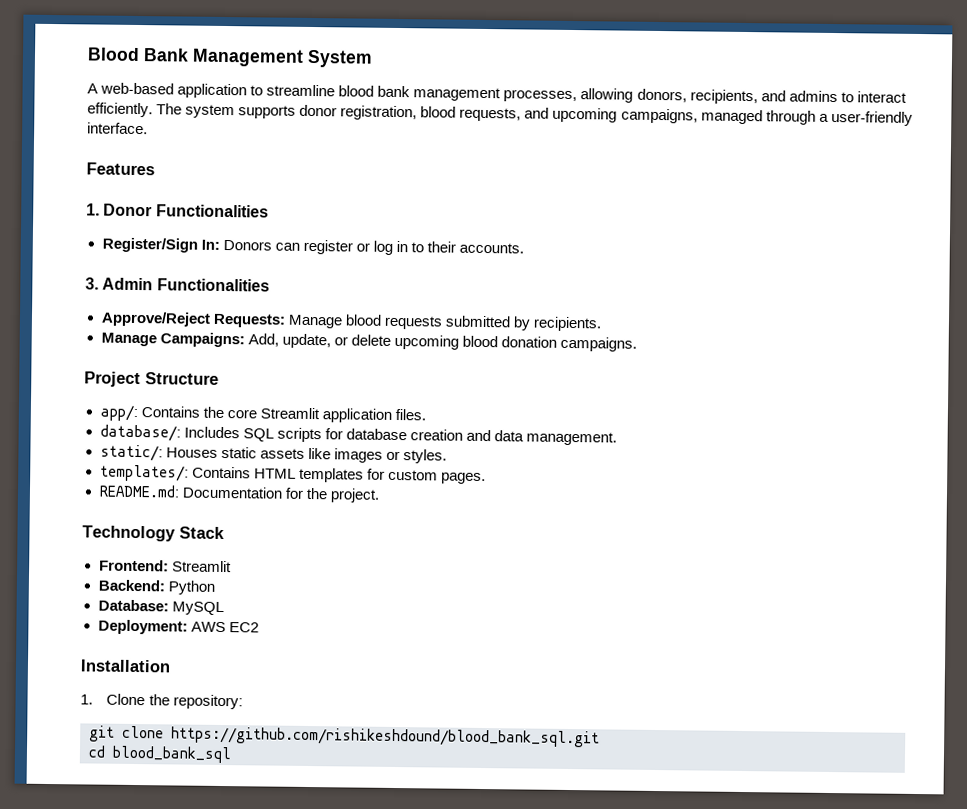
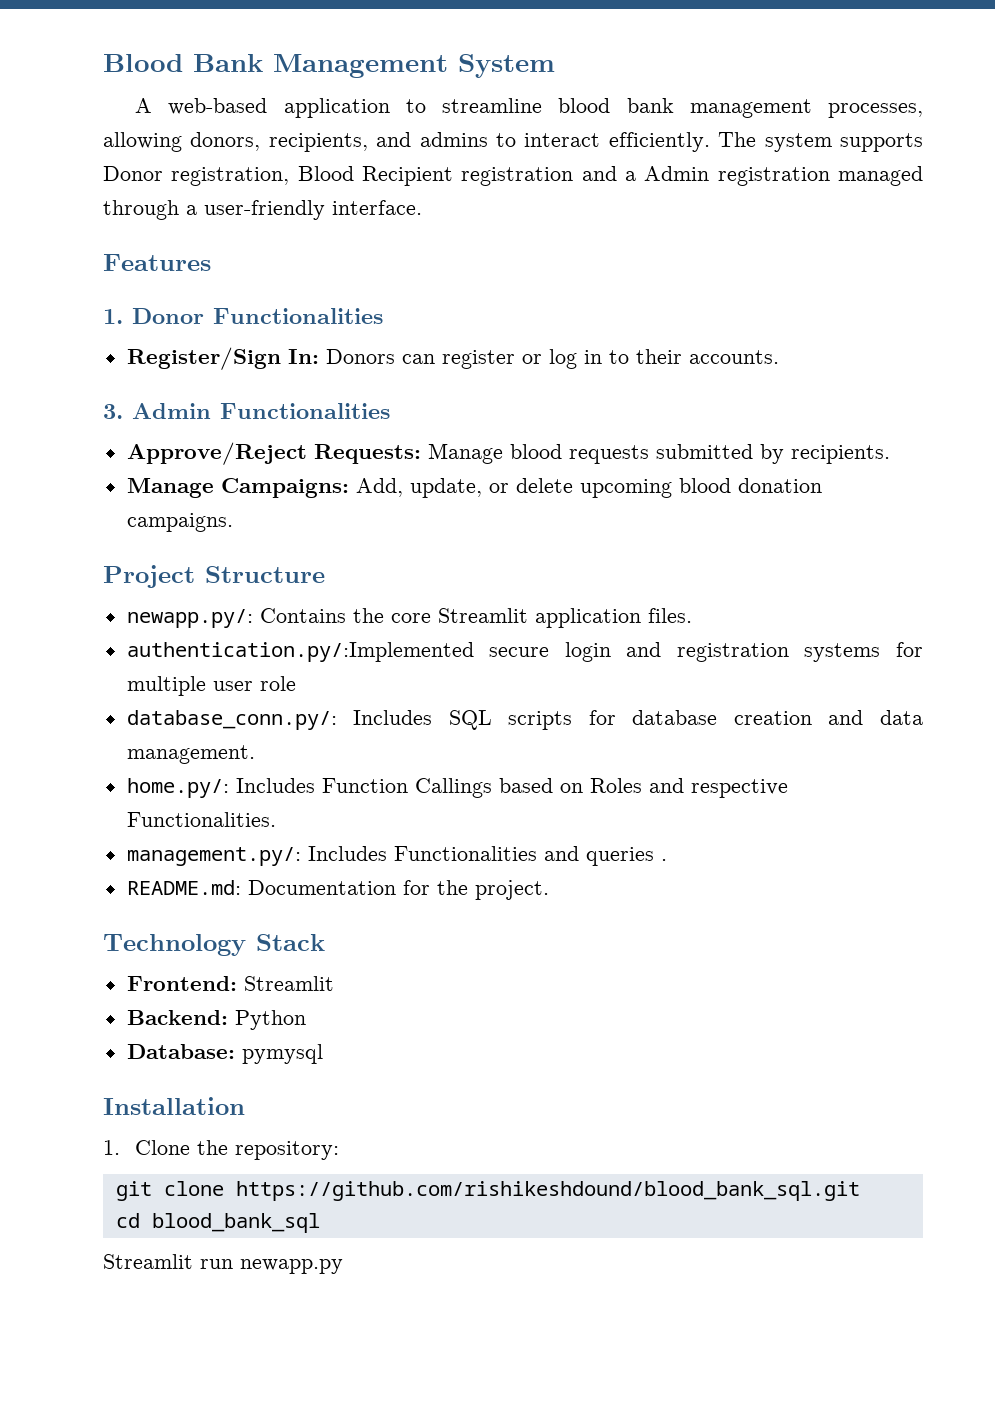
[299,104,698,124] donor registration, blood requests, and upcoming campaigns, -> [103,166,830,186] Donor registration, Blood Recipient registration and a Admin registration
[99,404,138,422] app/: -> [126,609,253,628] newapp.py/:
[99,424,181,442] database/: -> [126,642,924,662] [126,676,296,696] [126,710,337,730] authentication.py/:Implemented secure login and registration systems for multiple user role // database_conn.py/:
[99,444,447,464] [99,464,486,485] static/: Houses static assets like images or styles. // templates/: Contains HTML templates for custom pages. -> [126,778,788,798] [126,812,276,827] [126,846,667,866] home.py/: Includes Function Callings based on Roles and respective Functionalities. // management.py/: Includes Functionalities and queries .
[171,601,224,616] [97,619,259,635] MySQL // Deployment: AWS EC2 -> [241,1044,323,1064] pymysql
(232, 754) none -> [103,1254,343,1274] // Streamlit run newapp.py

